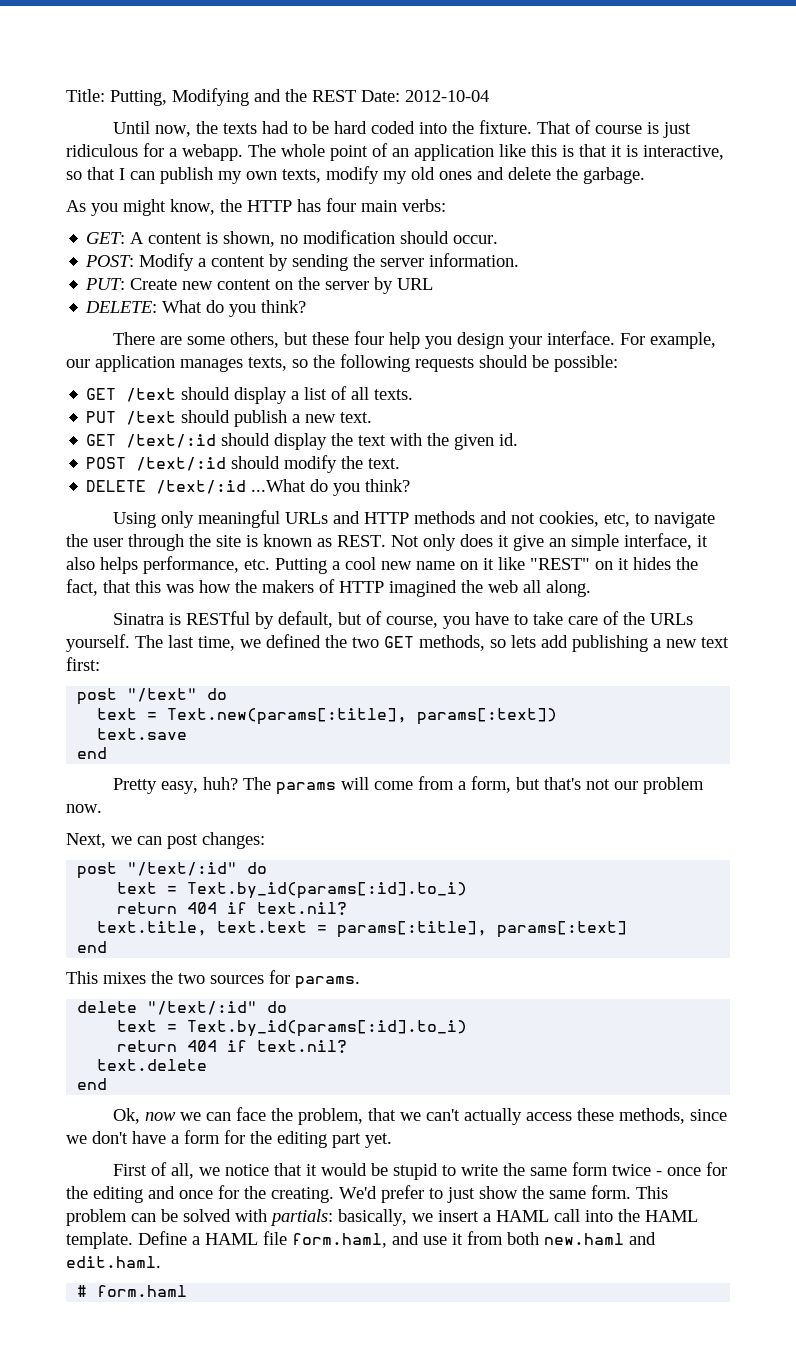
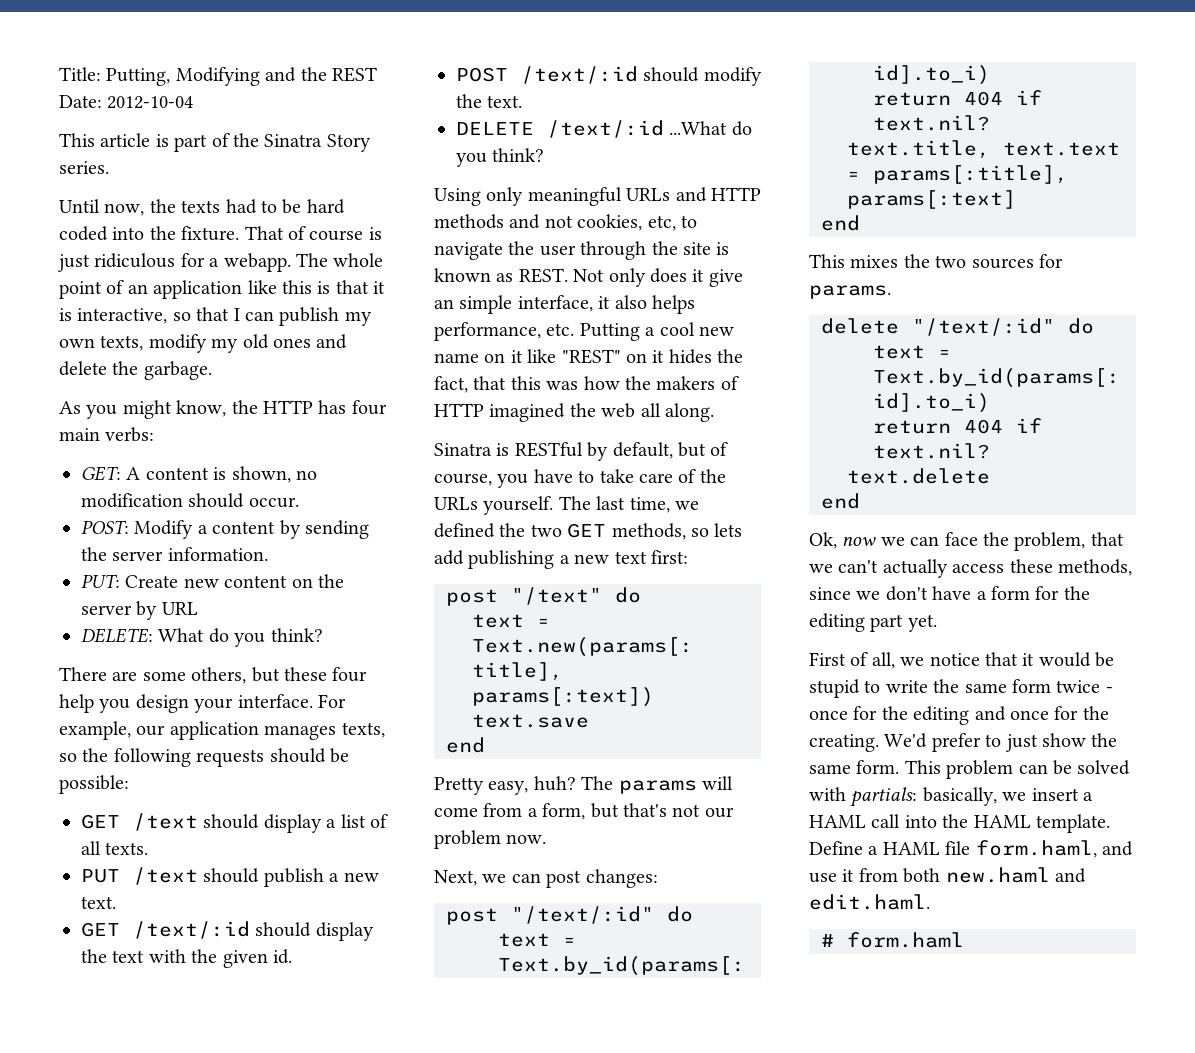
(489, 96) none -> [59,133,371,152] [59,161,109,174] // This article is part of the Sinatra Story series.

